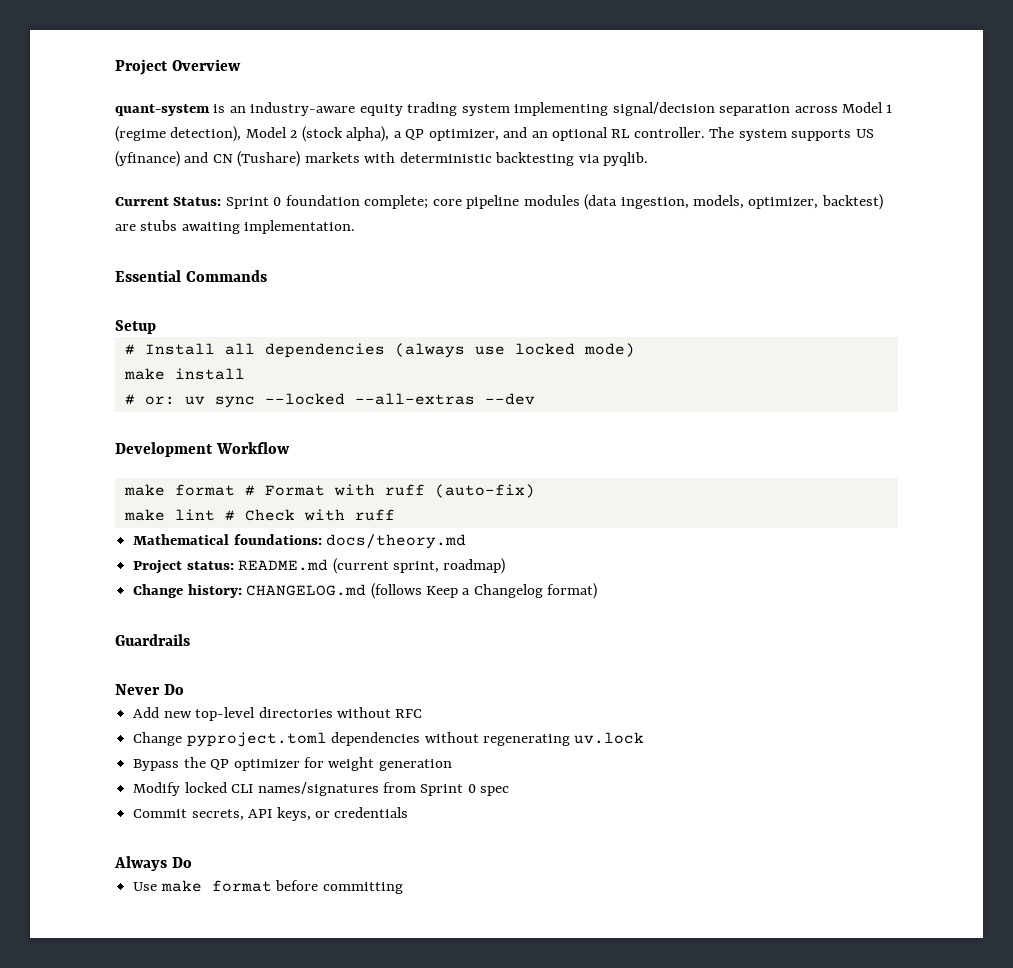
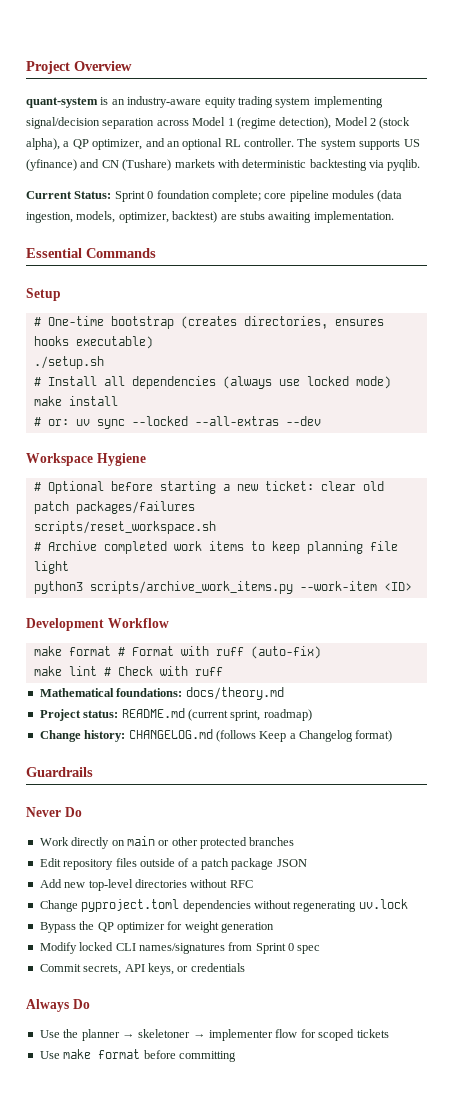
(156, 327) none -> [33,316,384,329] [33,336,153,349] [33,356,104,369] // # One-time bootstrap (creates directories, ensures hooks executable) // ./setup.sh
(535, 399) none -> [26,453,146,466] [33,481,384,494] [33,501,195,514] [33,521,216,534] [33,541,398,554] [33,561,69,574] [33,581,412,594] // Workspace Hygiene // # Optional before starting a new ticket: clear old patch packages/failures // scripts/reset_workspace.sh // # Archive completed work items to keep planning file light // python3 scripts/archive_work_items.py --work-item <ID>
(184, 689) none -> [39,836,295,849] [39,858,307,870] // Work directly on main or other protected branches // Edit repository files outside of a patch package JSON
(192, 862) none -> [39,1029,389,1041] // Use the planner → skeletoner → implementer flow for scoped tickets

